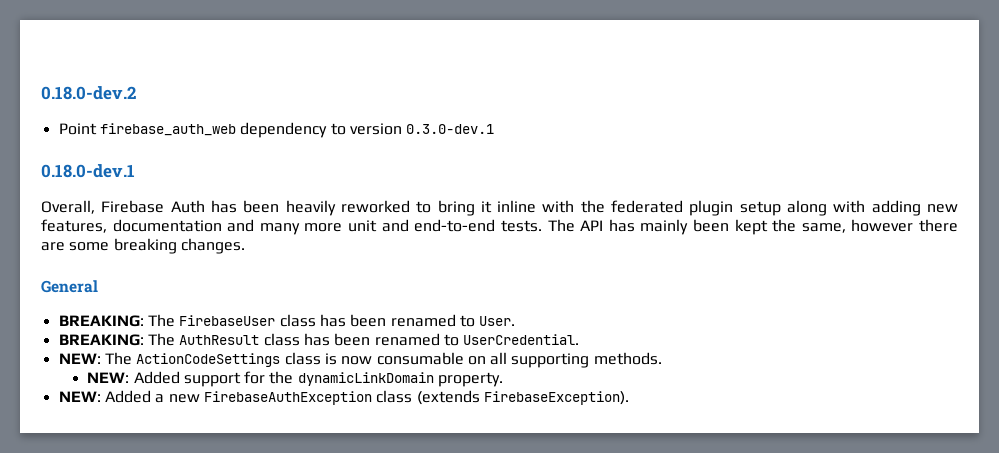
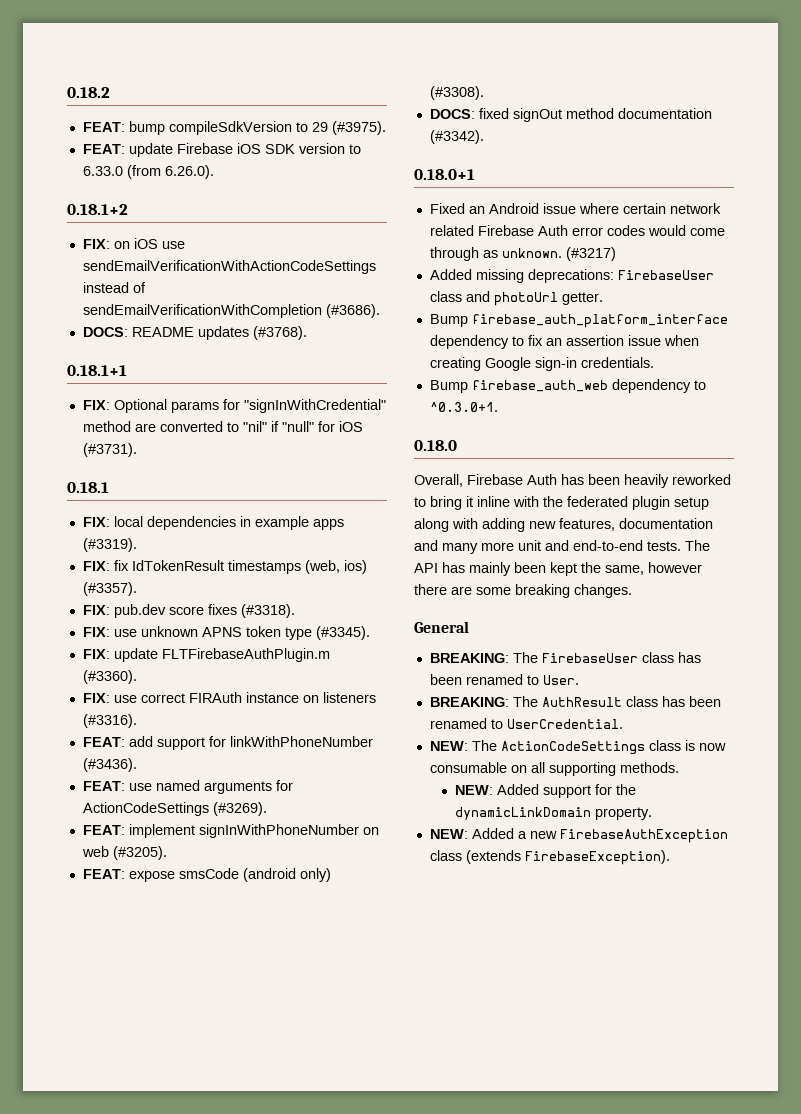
[41,86,136,100] [58,122,495,138] [41,164,135,178] 0.18.0-dev.2 // Point firebase_auth_web dependency to version 0.3.0-dev.1 // 0.18.0-dev.1 -> [67,87,110,98] [82,121,386,135] [82,143,361,157] [82,165,214,179] [67,204,128,215] [82,238,185,249] [82,260,376,274] [82,282,146,293] [82,304,380,318] [82,326,307,340] [67,365,127,376] [82,399,386,413] [82,421,363,432] [82,443,137,457] [67,482,109,493] [82,516,344,530] [82,538,137,552] [82,560,367,574] [82,582,137,596] [82,604,295,618] [82,626,370,640] [82,648,330,662] [82,670,137,684] [82,692,376,703] [82,714,137,728] [82,736,373,750] [82,758,137,772] [82,780,293,794] [82,802,267,816] [82,824,379,838] [81,846,167,860] [82,868,331,882] [429,86,484,100] [429,108,712,122] [429,130,484,144] [414,169,475,180] [429,203,721,214] [429,225,725,236] [429,247,616,261] [429,269,714,283] [429,291,603,306] [429,314,728,328] [429,335,699,349] [429,357,654,371] [429,379,706,393] [429,402,498,412] [414,440,457,451] 0.18.2 // FEAT: bump compileSdkVersion to 29 (#3975). // FEAT: update Firebase iOS SDK version to 6.33.0 (from 6.26.0). // 0.18.1+2 // FIX: on iOS use sendEmailVerificationWithActionCodeSettings instead of sendEmailVerificationWithCompletion (#3686). // DOCS: README updates (#3768). // 0.18.1+1 // FIX: Optional params for "signInWithCredential" method are converted to "nil" if "null" for iOS (#3731). // 0.18.1 // FIX: local dependencies in example apps (#3319). // FIX: fix IdTokenResult timestamps (web, ios) (#3357). // FIX: pub.dev score fixes (#3318). // FIX: use unknown APNS token type (#3345). // FIX: update FLTFirebaseAuthPlugin.m (#3360). // FIX: use correct FIRAuth instance on listeners (#3316). // FEAT: add support for linkWithPhoneNumber (#3436). // FEAT: use named arguments for ActionCodeSettings (#3269). // FEAT: implement signInWithPhoneNumber on web (#3205). // FEAT: expose smsCode (android only) (#3308). // DOCS: fixed signOut method documentation (#3342). // 0.18.0+1 // Fixed an Android issue where certain network related Firebase Auth error codes would come through as unknown. (#3217) // Added missing deprecations: FirebaseUser class and photoUrl getter. // Bump firebase_auth_platform_interface dependency to fix an assertion issue when creating Google sign-in credentials. // Bump firebase_auth_web dependency to ^0.3.0+1. // 0.18.0

